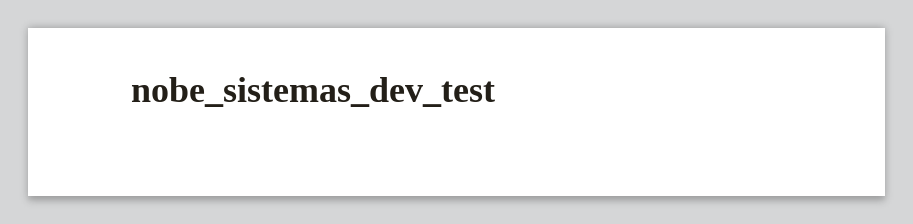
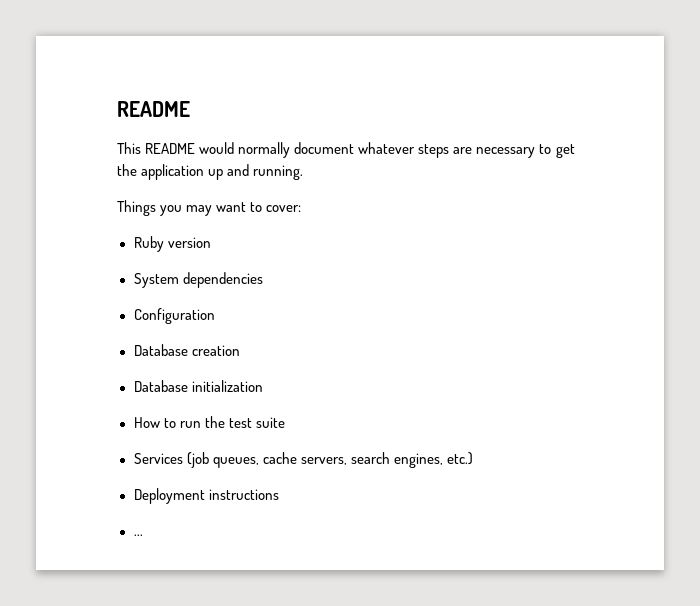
[131,77,495,107] nobe_sistemas_dev_test -> [117,101,190,117] [117,142,575,158] [117,164,304,180] [117,200,302,216] [133,236,211,252] [133,272,263,288] [133,308,215,324] [133,344,240,356] [133,380,263,392] [133,416,285,428] [133,452,473,468] [133,488,279,504] [133,534,143,536] README // This README would normally document whatever steps are necessary to get the application up and running. // Things you may want to cover: // Ruby version // System dependencies // Configuration // Database creation // Database initialization // How to run the test suite // Services (job queues, cache servers, search engines, etc.) // Deployment instructions // ...

